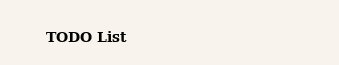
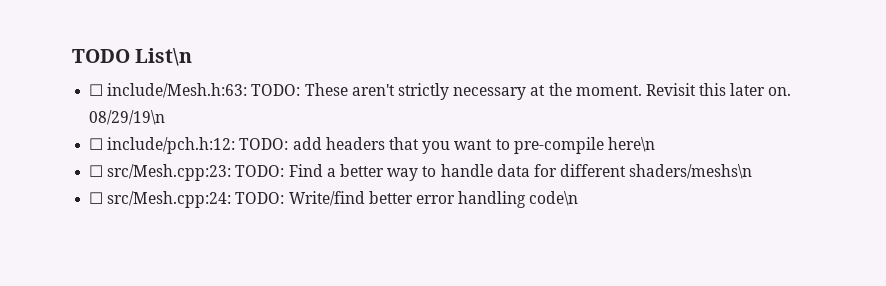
[97,31,127,42] List -> [135,48,193,66] [89,83,792,100] [89,110,166,125] [89,137,655,154] [89,164,753,181] [89,191,579,208] List\n // ☐ include/Mesh.h:63: TODO: These aren't strictly necessary at the moment. Revisit this later on. 08/29/19\n // ☐ include/pch.h:12: TODO: add headers that you want to pre-compile here\n // ☐ src/Mesh.cpp:23: TODO: Find a better way to handle data for different shaders/meshs\n // ☐ src/Mesh.cpp:24: TODO: Write/find better error handling code\n

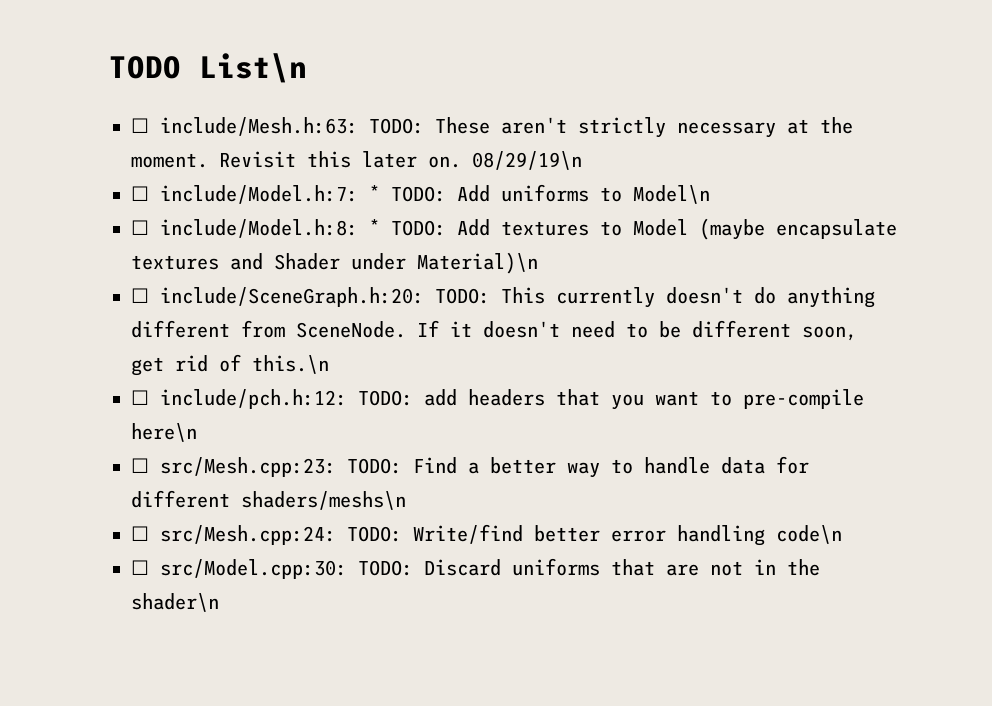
(166, 117) none -> [131,184,710,204] [131,218,897,240] [131,252,538,274] [131,287,875,308] [131,320,857,341] [131,354,329,376] // ☐ include/Model.h:7: * TODO: Add uniforms to Model\n // ☐ include/Model.h:8: * TODO: Add textures to Model (maybe encapsulate textures and Shader under Material)\n // ☐ include/SceneGraph.h:20: TODO: This currently doesn't do anything different from SceneNode. If it doesn't need to be different soon, get rid of this.\n
(579, 198) none -> [131,558,820,579] [131,593,219,612] // ☐ src/Model.cpp:30: TODO: Discard uniforms that are not in the shader\n

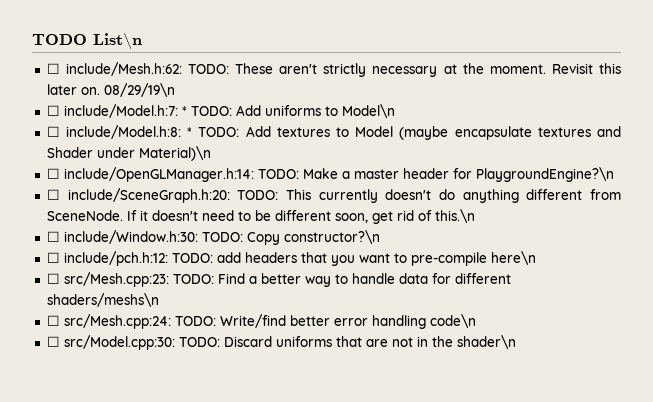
[160,117,358,136] include/Mesh.h:63: -> [65,62,182,76] include/Mesh.h:62:
(538, 263) none -> [46,167,614,182] // ☐ include/OpenGLManager.h:14: TODO: Make a master header for PlaygroundEngine?\n
(329, 364) none -> [46,230,380,245] // ☐ include/Window.h:30: TODO: Copy constructor?\n

